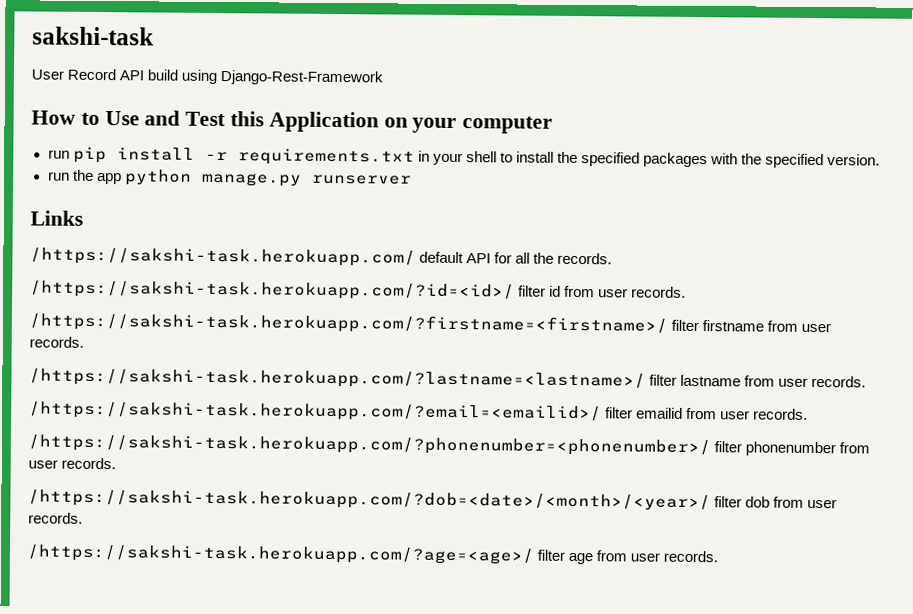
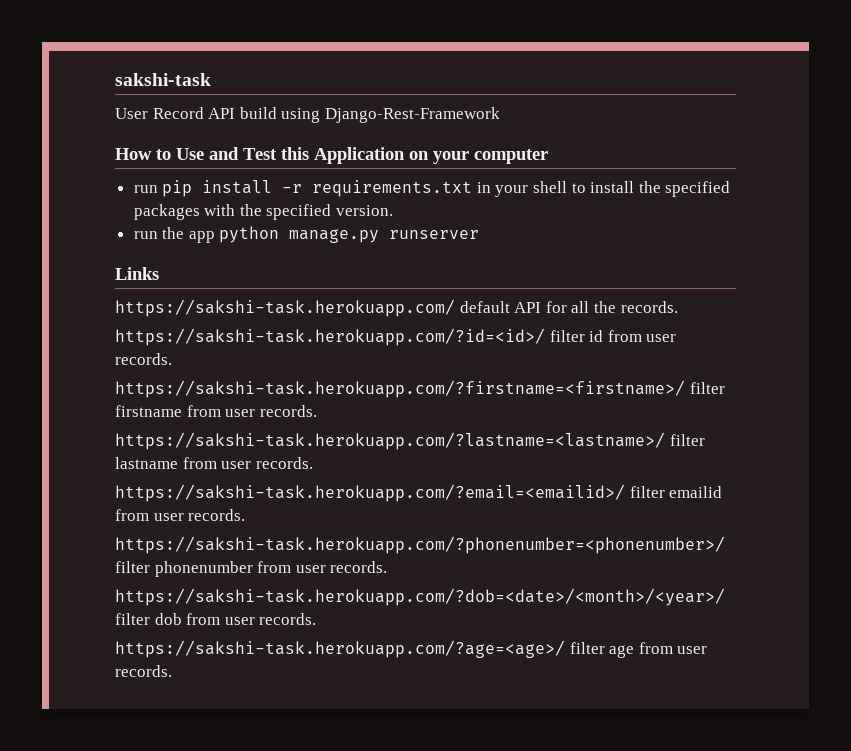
[30,247,416,267] /https://sakshi-task.herokuapp.com/ -> [115,299,455,317] https://sakshi-task.herokuapp.com/
[30,280,515,301] /https://sakshi-task.herokuapp.com/?id=<id>/ -> [115,328,545,346] https://sakshi-task.herokuapp.com/?id=<id>/
[29,312,668,335] /https://sakshi-task.herokuapp.com/?firstname=<firstname>/ -> [115,380,685,398] https://sakshi-task.herokuapp.com/?firstname=<firstname>/
[29,368,646,390] /https://sakshi-task.herokuapp.com/?lastname=<lastname>/ -> [115,432,665,450] https://sakshi-task.herokuapp.com/?lastname=<lastname>/
[29,401,602,423] /https://sakshi-task.herokuapp.com/?email=<emailid>/ -> [115,484,625,502] https://sakshi-task.herokuapp.com/?email=<emailid>/
[28,434,711,457] /https://sakshi-task.herokuapp.com/?phonenumber=<phonenumber>/ -> [115,536,725,554] https://sakshi-task.herokuapp.com/?phonenumber=<phonenumber>/
[28,489,711,512] /https://sakshi-task.herokuapp.com/?dob=<date>/<month>/<year>/ -> [115,588,725,606] https://sakshi-task.herokuapp.com/?dob=<date>/<month>/<year>/
[27,544,534,565] /https://sakshi-task.herokuapp.com/?age=<age>/ -> [115,640,565,658] https://sakshi-task.herokuapp.com/?age=<age>/

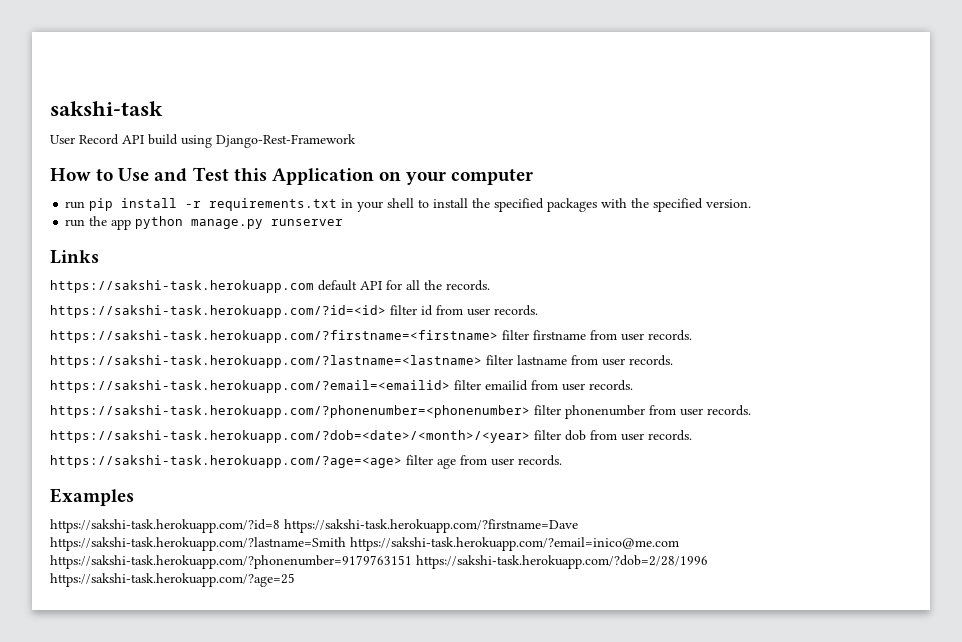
[115,299,455,317] https://sakshi-task.herokuapp.com/ -> [50,280,314,293] https://sakshi-task.herokuapp.com
[115,328,545,346] https://sakshi-task.herokuapp.com/?id=<id>/ -> [50,305,386,318] https://sakshi-task.herokuapp.com/?id=<id>
[115,380,685,398] https://sakshi-task.herokuapp.com/?firstname=<firstname>/ -> [50,330,498,343] https://sakshi-task.herokuapp.com/?firstname=<firstname>
[115,432,665,450] https://sakshi-task.herokuapp.com/?lastname=<lastname>/ -> [50,355,482,368] https://sakshi-task.herokuapp.com/?lastname=<lastname>
[115,484,625,502] https://sakshi-task.herokuapp.com/?email=<emailid>/ -> [50,380,450,393] https://sakshi-task.herokuapp.com/?email=<emailid>
[115,536,725,554] https://sakshi-task.herokuapp.com/?phonenumber=<phonenumber>/ -> [50,405,530,418] https://sakshi-task.herokuapp.com/?phonenumber=<phonenumber>
[115,588,725,606] https://sakshi-task.herokuapp.com/?dob=<date>/<month>/<year>/ -> [50,430,530,443] https://sakshi-task.herokuapp.com/?dob=<date>/<month>/<year>
[115,640,565,658] https://sakshi-task.herokuapp.com/?age=<age>/ -> [50,455,402,468] https://sakshi-task.herokuapp.com/?age=<age>
(172, 671) none -> [50,488,134,506] [50,519,578,533] [50,537,679,551] [50,555,708,569] [50,573,295,587] // Examples // https://sakshi-task.herokuapp.com/?id=8 https://sakshi-task.herokuapp.com/?firstname=Dave https://sakshi-task.herokuapp.com/?lastname=Smith https://sakshi-task.herokuapp.com/?email=inico@me.com https://sakshi-task.herokuapp.com/?phonenumber=9179763151 https://sakshi-task.herokuapp.com/?dob=2/28/1996 https://sakshi-task.herokuapp.com/?age=25

